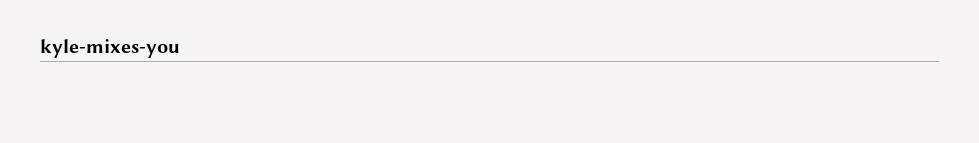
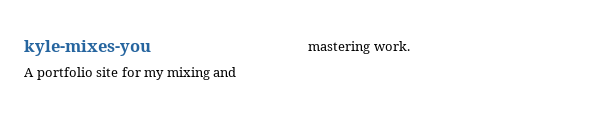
(180, 48) none -> [24,67,237,80] [308,41,410,54] // A portfolio site for my mixing and mastering work.

